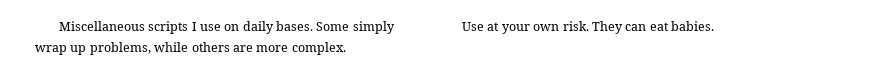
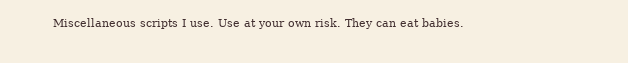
[199,21,395,34] [35,42,346,55] use on daily bases. Some simply wrap up problems, while others are more complex. // -> [190,21,214,27] use.

